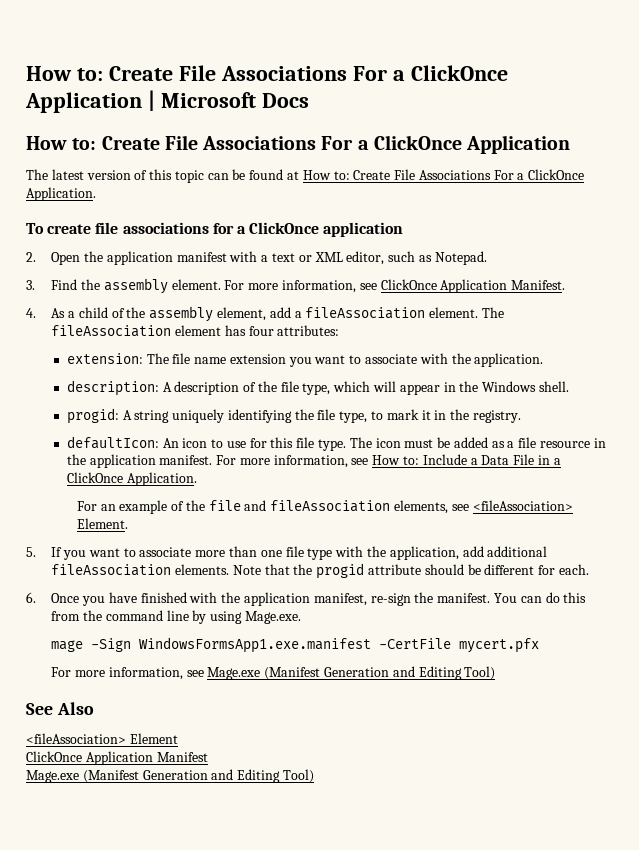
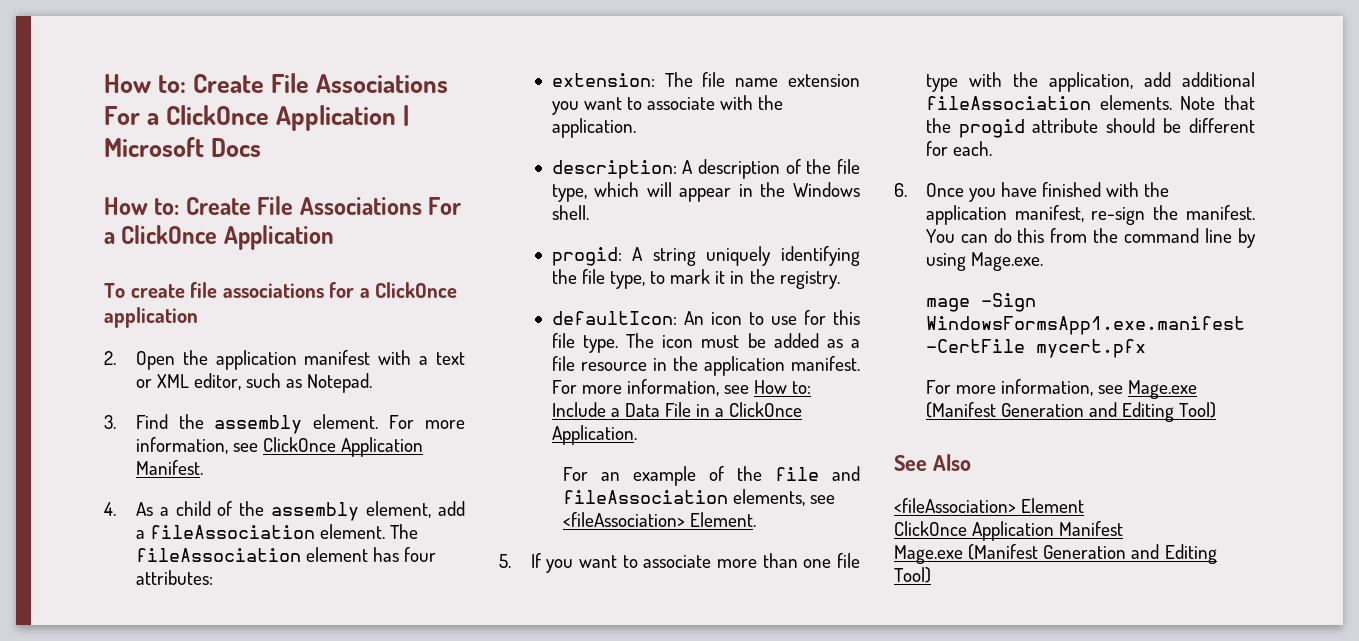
[26,169,585,183] [26,187,96,201] // The latest version of this topic can be found at How to: Create File Associations For a ClickOnce Application. -> (334, 237) none

